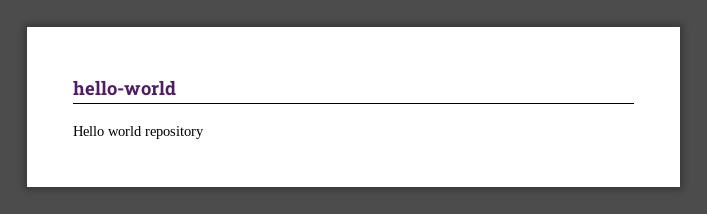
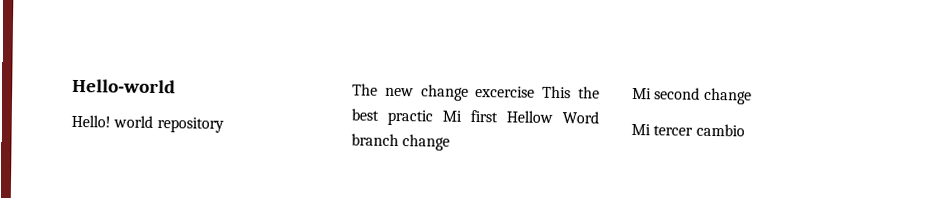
[73,80,176,96] [73,126,104,136] hello-world // Hello -> [72,78,176,94] [71,114,111,128] Hello-world // Hello!
(204, 132) none -> [352,83,600,101] [351,108,599,126] [351,133,451,151] [632,87,752,105] [631,123,745,137] // The new change excercise This the best practic Mi first Hellow Word branch change // Mi second change // Mi tercer cambio

